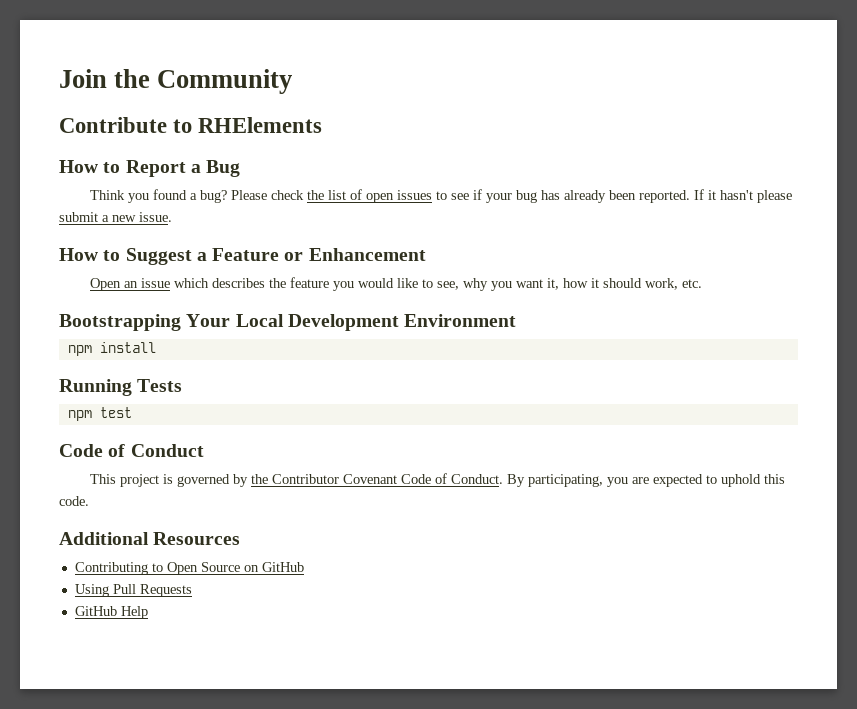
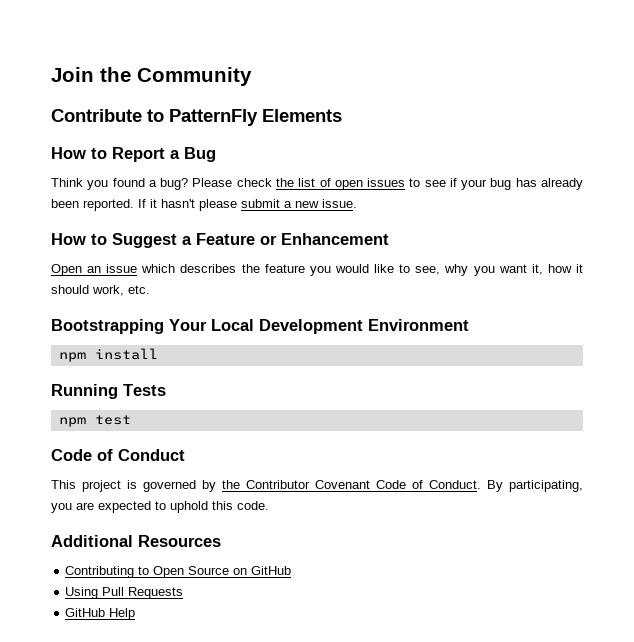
[198,117,323,133] RHElements -> [169,109,342,126] PatternFly Elements

